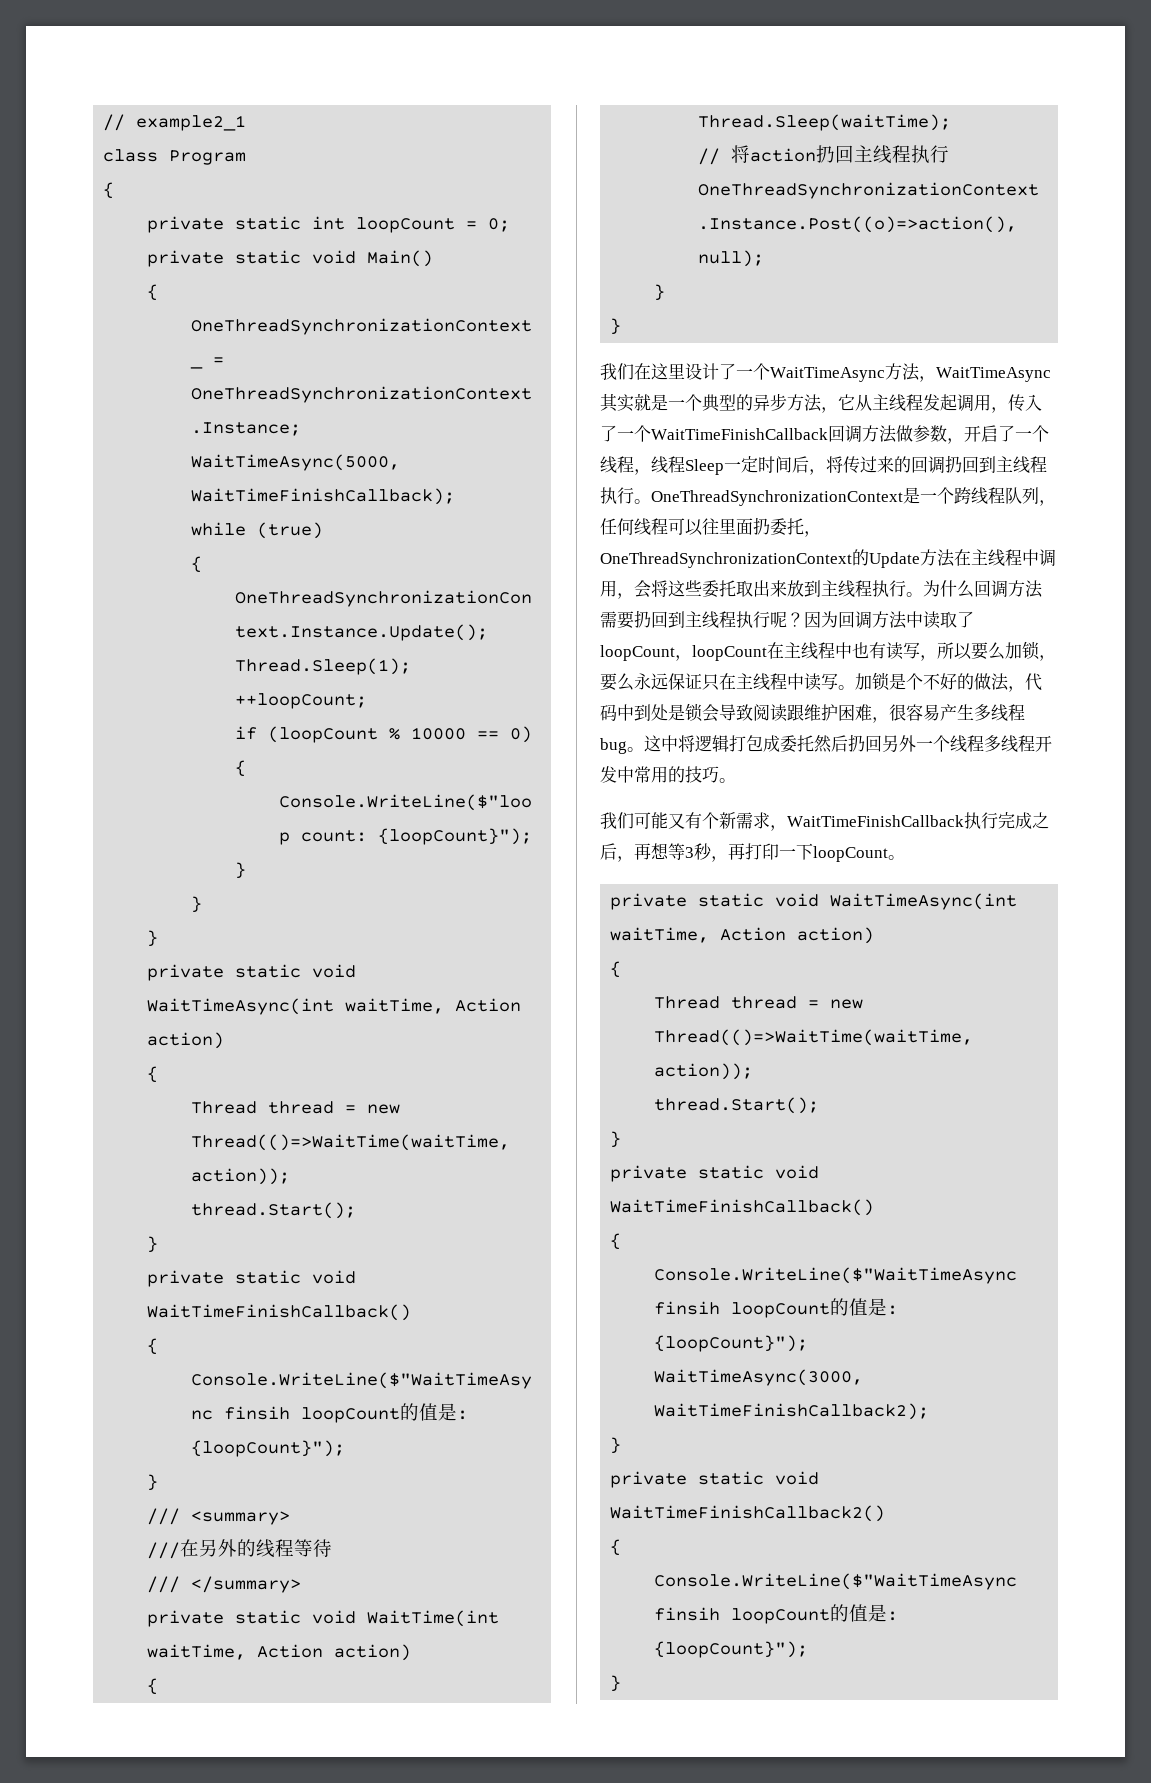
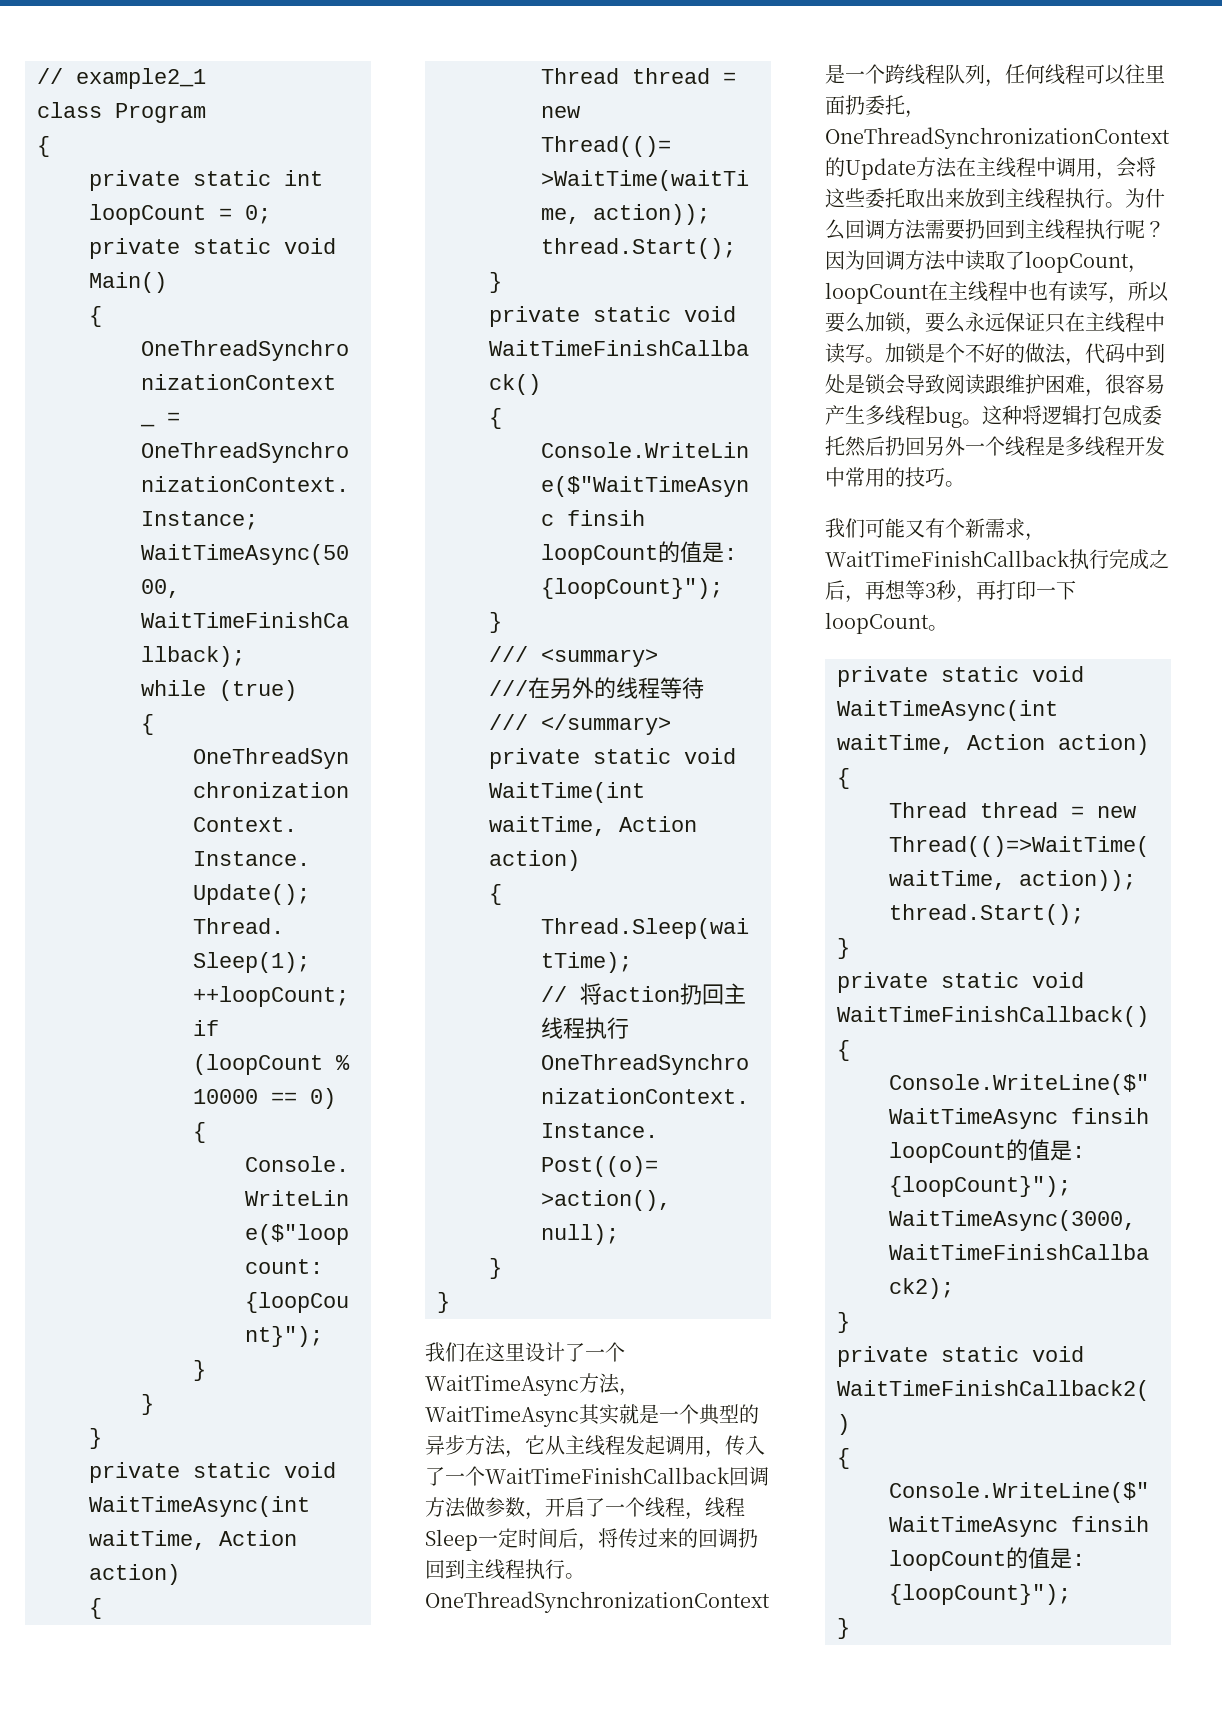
[661,735,678,752] 中 -> [1002,405,1022,425] 种
(984, 743) none -> [1045,436,1065,456] 是

